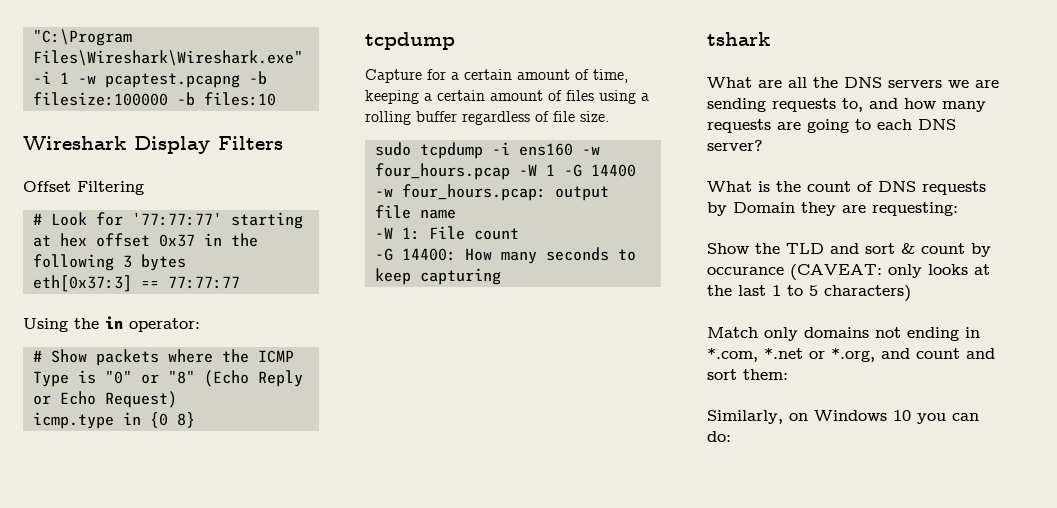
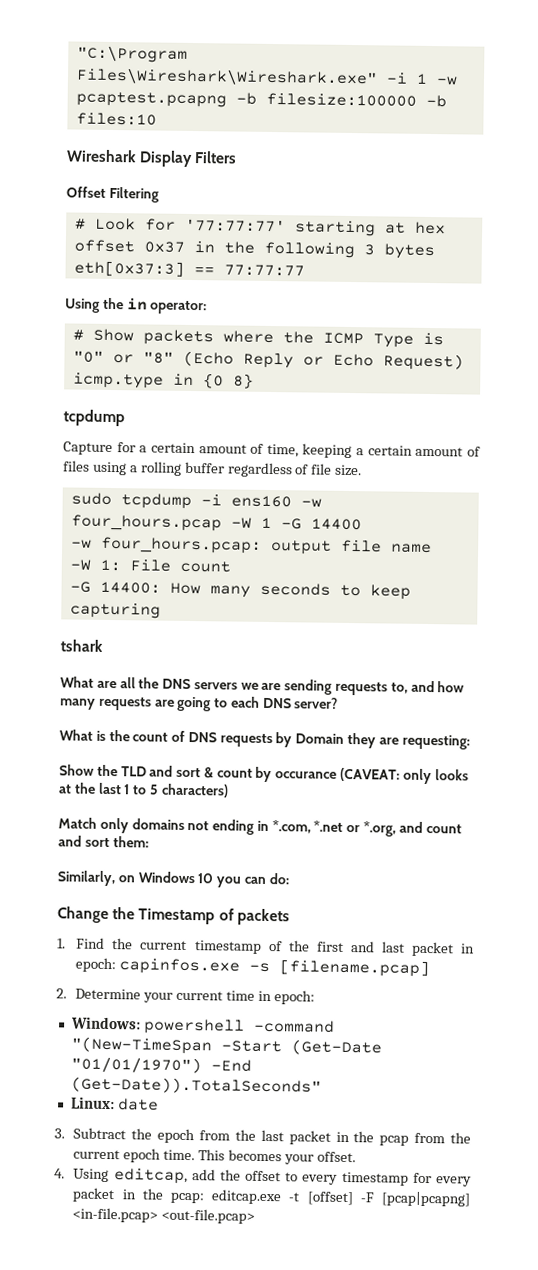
(731, 436) none -> [57,906,290,926] [57,937,475,957] [75,957,431,978] [56,988,315,1005] [70,1016,335,1035] [70,1036,382,1056] [70,1056,252,1074] [70,1076,322,1095] [70,1096,159,1111] [54,1127,471,1146] [73,1148,356,1165] [54,1168,472,1187] [72,1187,471,1207] [72,1207,256,1224] // Change the Timestamp of packets // 1. Find the current timestamp of the first and last packet in epoch: capinfos.exe -s [filename.pcap] // 2. Determine your current time in epoch: // Windows: powershell -command "(New-TimeSpan -Start (Get-Date "01/01/1970") -End (Get-Date)).TotalSeconds" // Linux: date // 3. Subtract the epoch from the last packet in the pcap from the current epoch time. This becomes your offset. // 4. Using editcap, add the offset to every timestamp for every packet in the pcap: editcap.exe -t [offset] -F [pcap|pcapng] <in-file.pcap> <out-file.pcap>

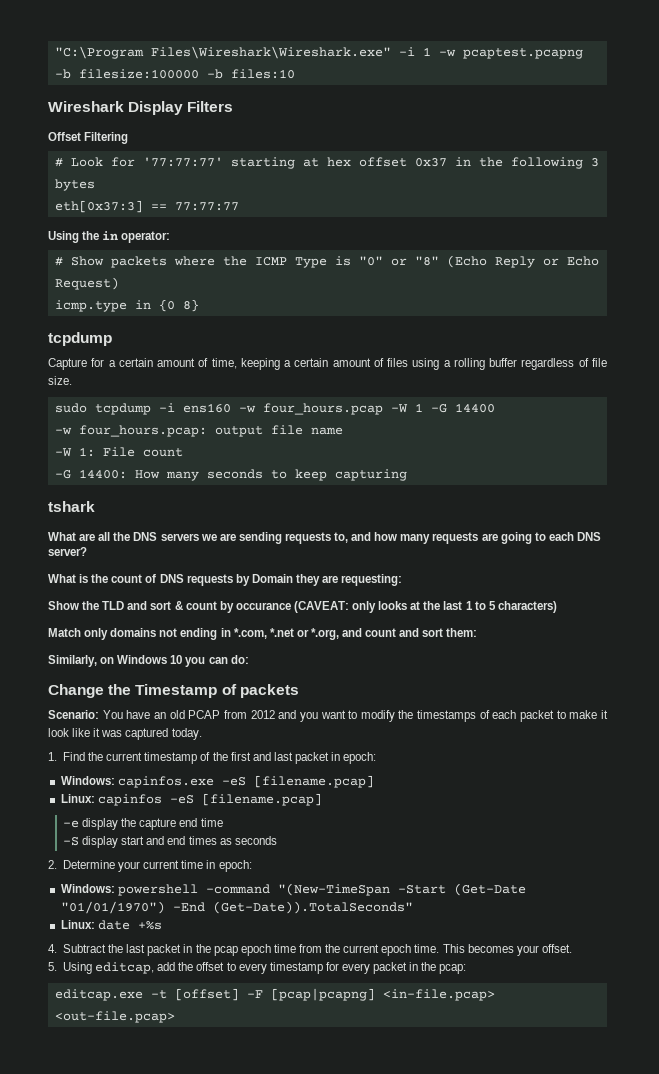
(290, 917) none -> [48,710,608,722] [48,728,202,740] // Scenario: You have an old PCAP from 2012 and you want to modify the timestamps of each packet to make it look like it was captured today.
[119,958,431,978] capinfos.exe -s [filename.pcap] -> [60,775,374,788] [60,793,322,806] [63,818,223,830] [63,836,277,848] // Windows: capinfos.exe -eS [filename.pcap] // Linux: capinfos -eS [filename.pcap] // -e display the capture end time // -S display start and end times as seconds
[54,1127,230,1144] // 3. Subtract the epoch from -> [137,921,162,930] [48,944,107,953] +%s // 4. Subtract
(410, 1140) none -> [240,944,296,956] epoch time
[54,1168,65,1179] 4. -> [48,962,57,971] 5.
(204, 1198) none -> (467, 969) //

